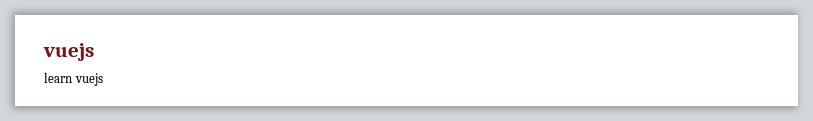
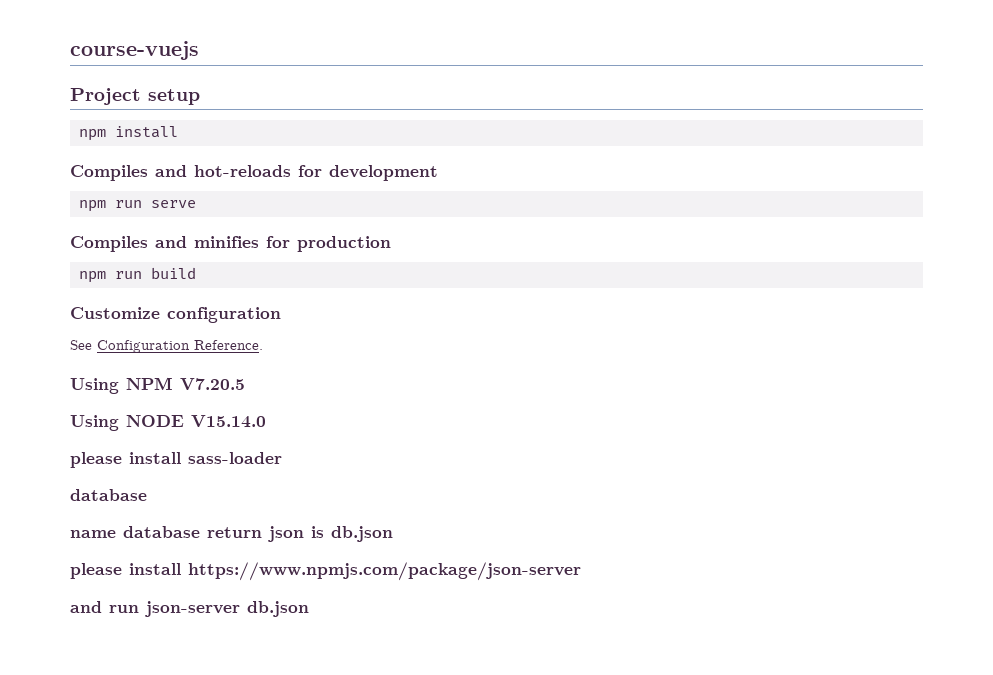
[43,43,94,61] [44,72,103,86] vuejs // learn vuejs -> [70,41,199,60] [70,88,200,105] [79,126,178,141] [70,165,438,181] [79,200,196,212] [70,236,391,252] [79,267,196,283] [70,307,281,323] [70,340,263,353] [70,377,245,394] [70,415,266,431] [70,452,282,468] [70,489,147,501] [70,526,393,542] [70,562,581,581] [70,601,309,617] course-vuejs // Project setup // npm install // Compiles and hot-reloads for development // npm run serve // Compiles and minifies for production // npm run build // Customize configuration // See Configuration Reference. // Using NPM V7.20.5 // Using NODE V15.14.0 // please install sass-loader // database // name database return json is db.json // please install https://www.npmjs.com/package/json-server // and run json-server db.json

